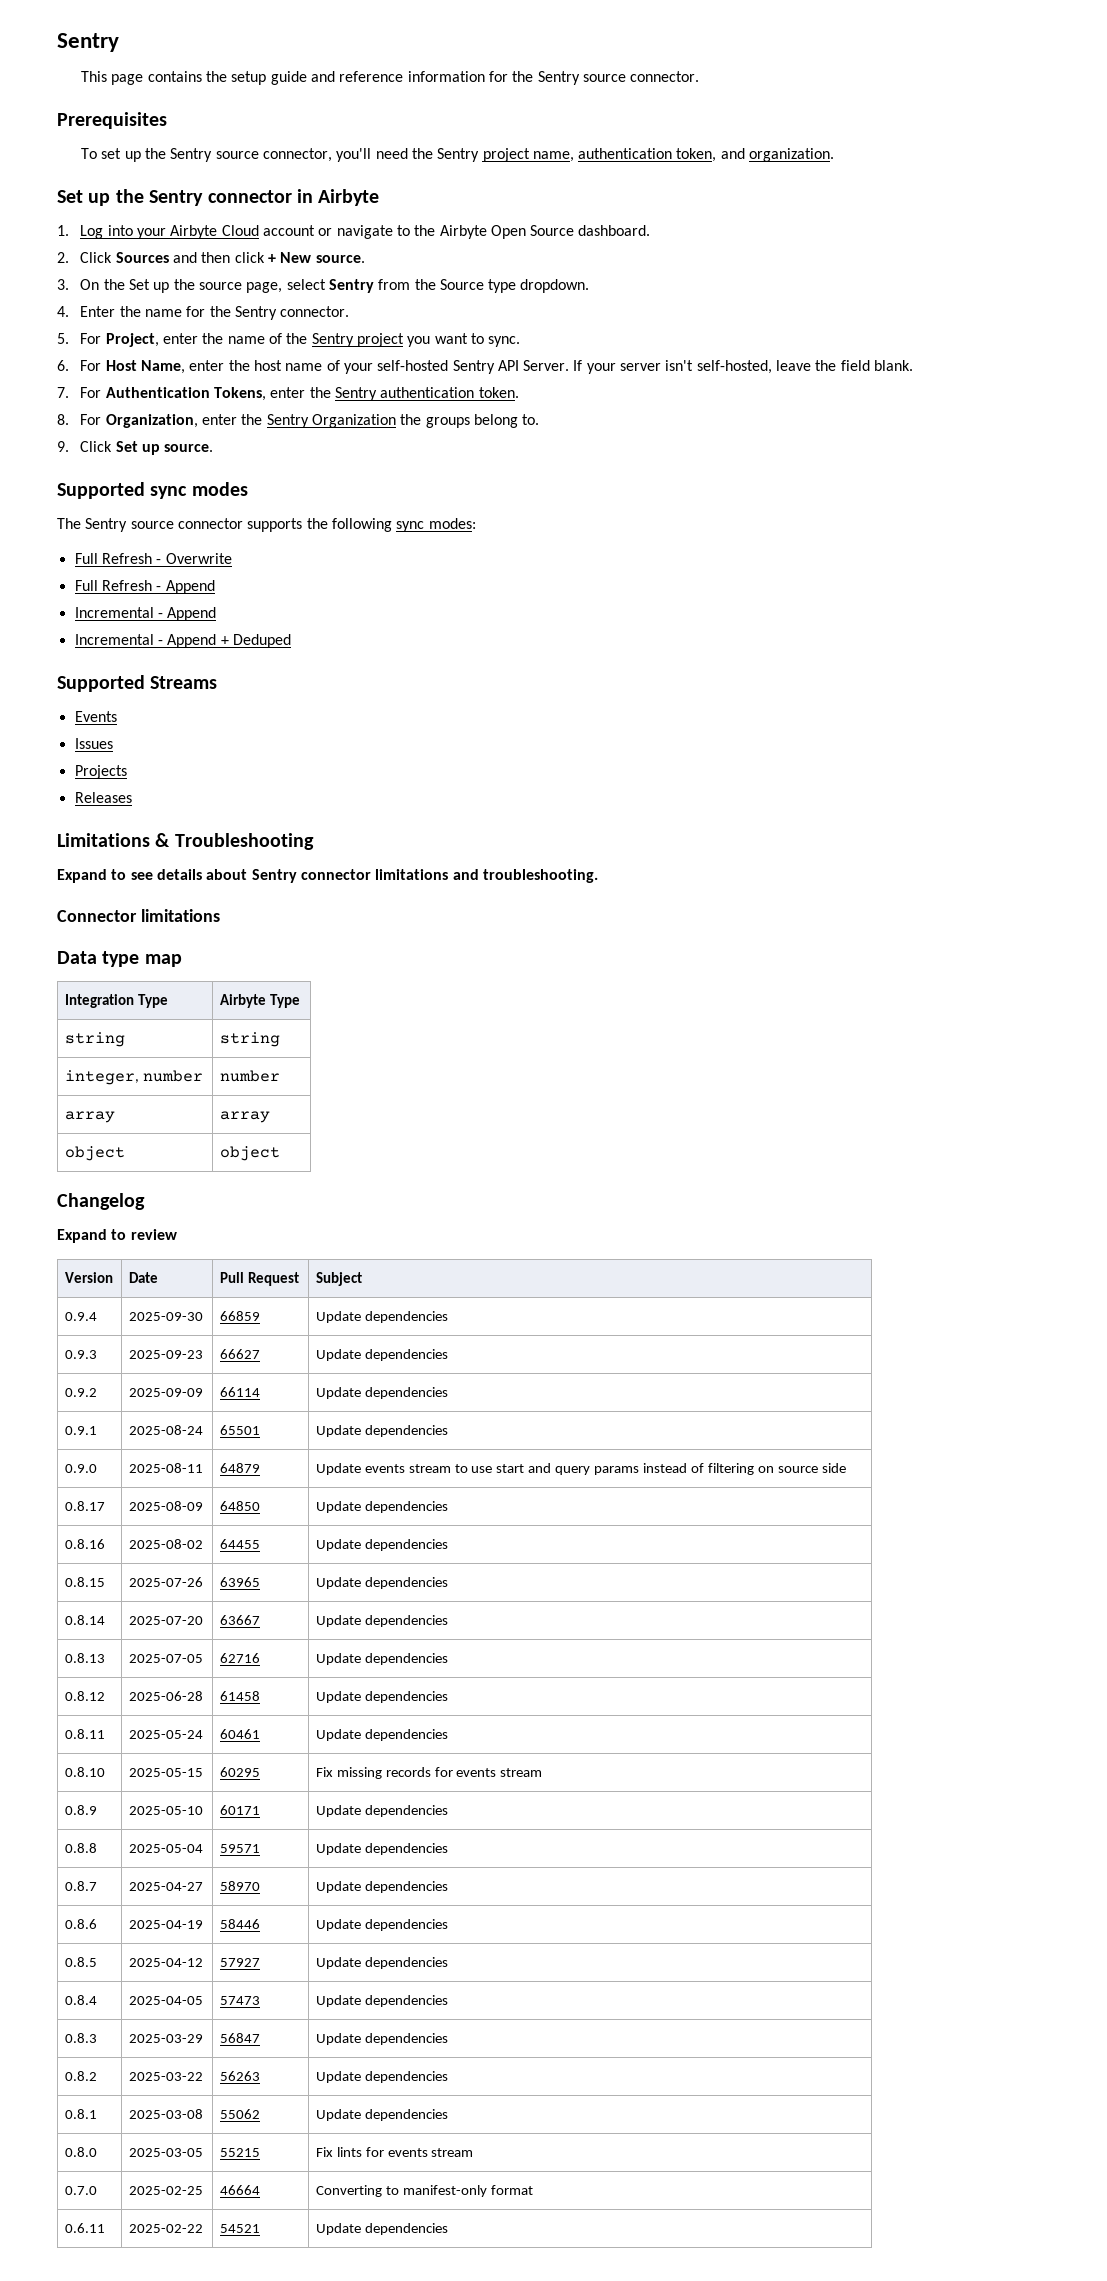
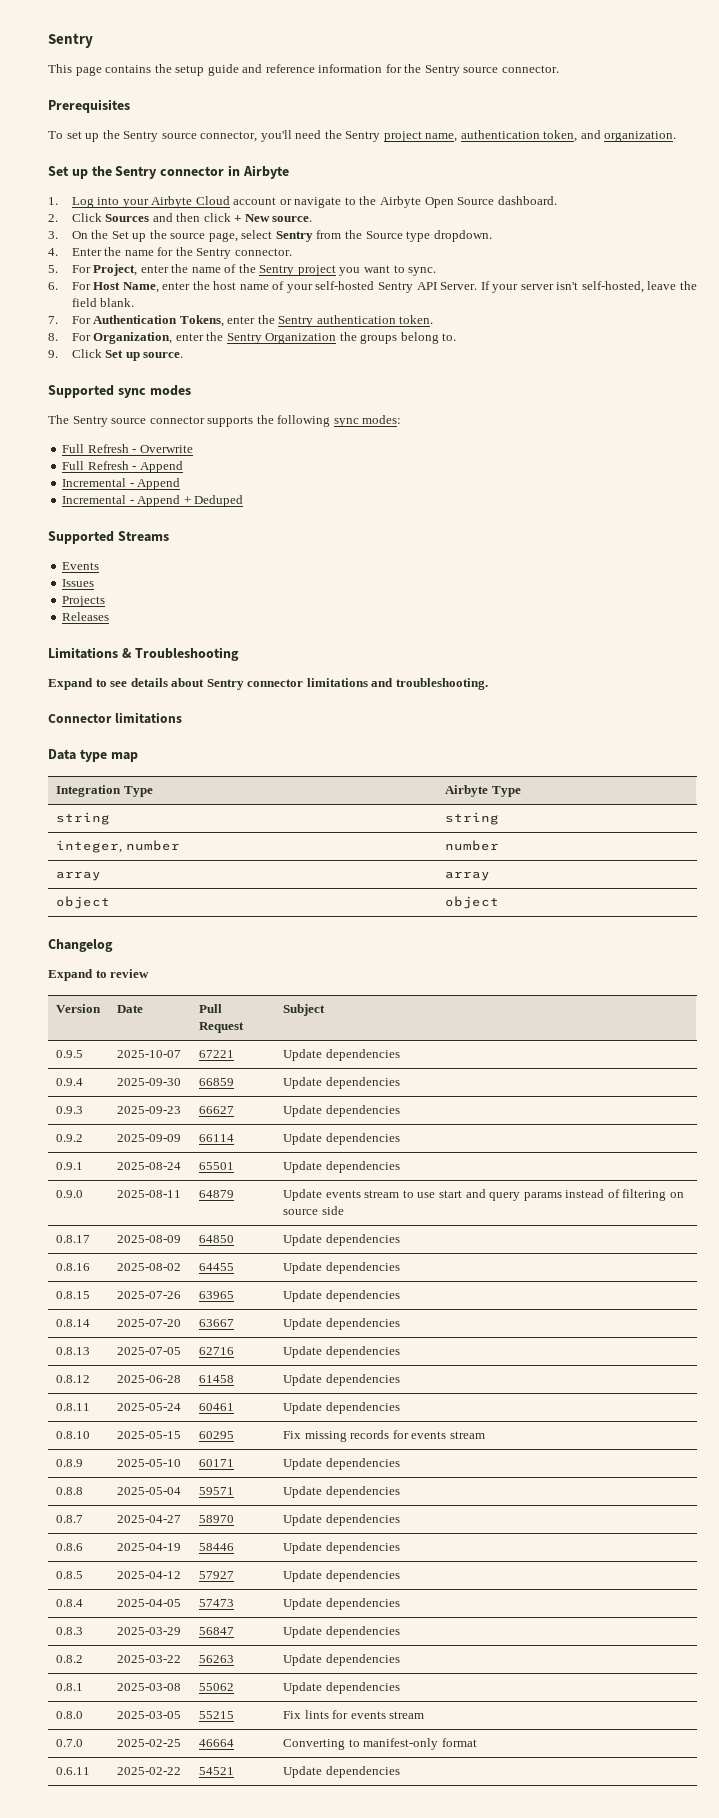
(362, 1279) none -> [56,1050,84,1058] [117,1050,182,1058] [199,1050,235,1058] [283,1049,400,1061] // 0.9.5 | 2025-10-07 | 67221 | Update dependencies

